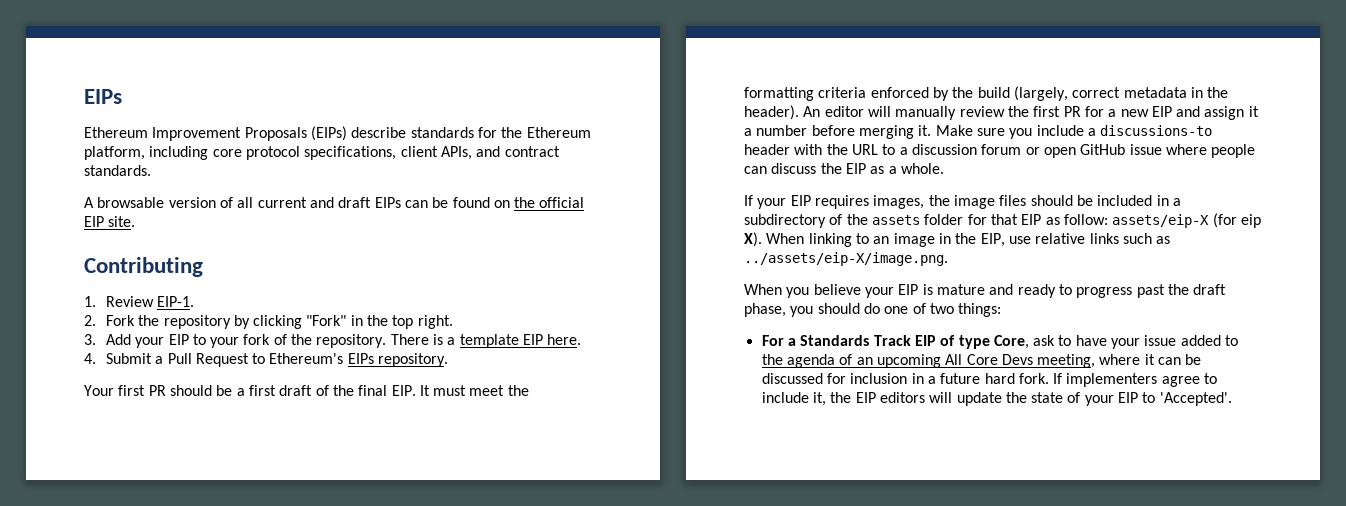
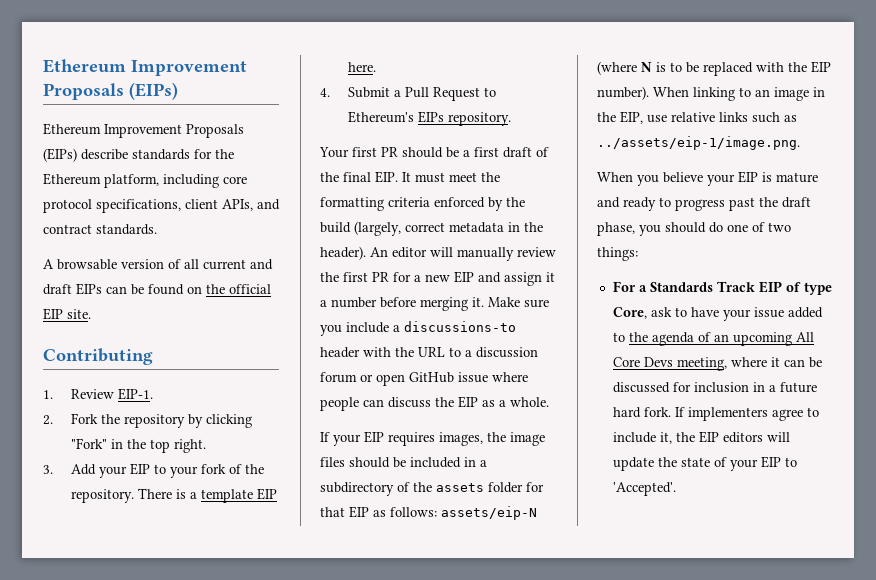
[84,89,122,104] EIPs -> [43,59,247,76] [43,82,178,100] Ethereum Improvement Proposals (EIPs)
[1063,213,1261,228] [744,232,762,247] follow: assets/eip-X (for eip X). -> [390,506,537,520] [597,61,831,76] [597,86,649,100] follows: assets/eip-N (where N is to be replaced with the EIP number).
[744,252,948,266] ../assets/eip-X/image.png. -> [597,136,800,150] ../assets/eip-1/image.png.

